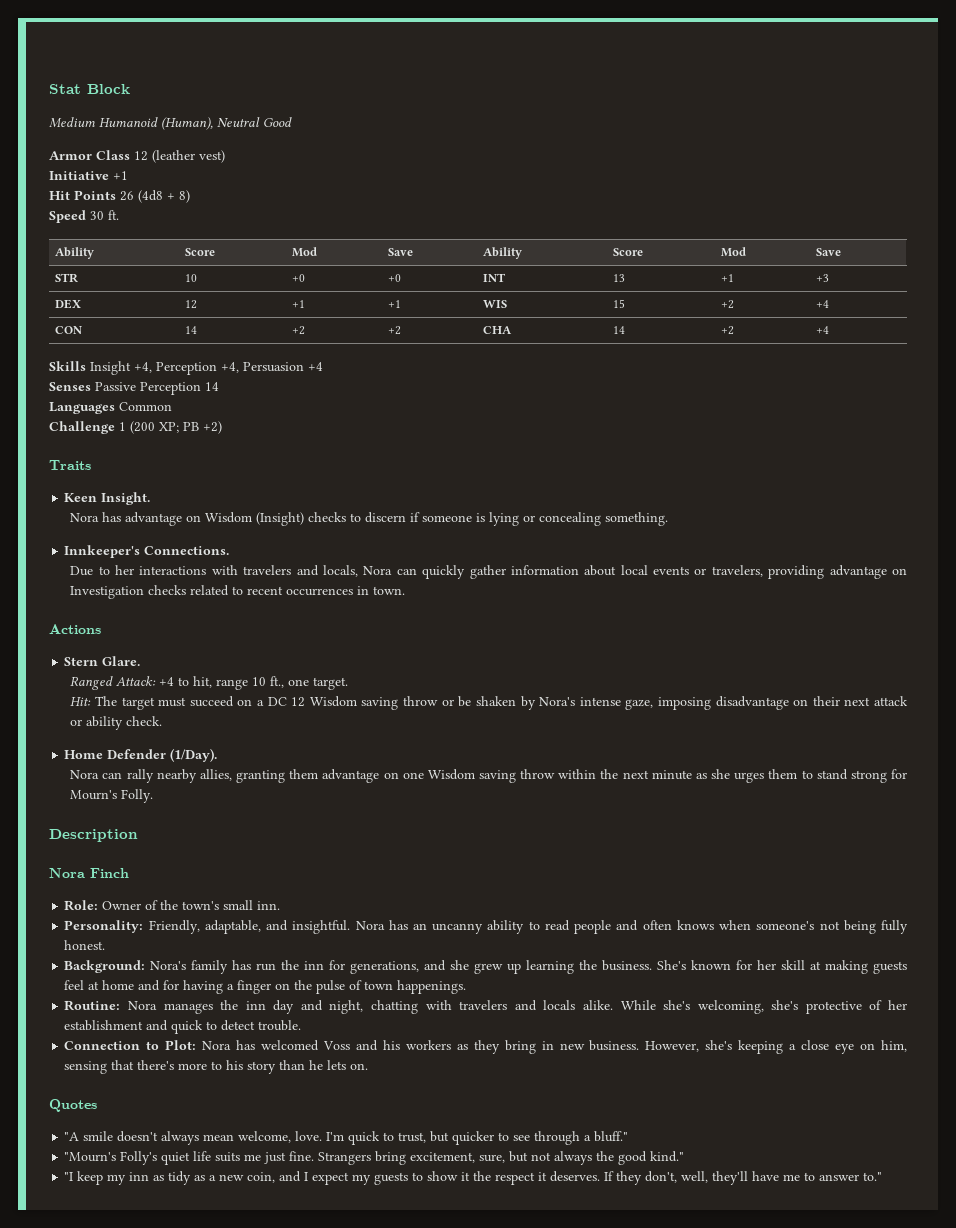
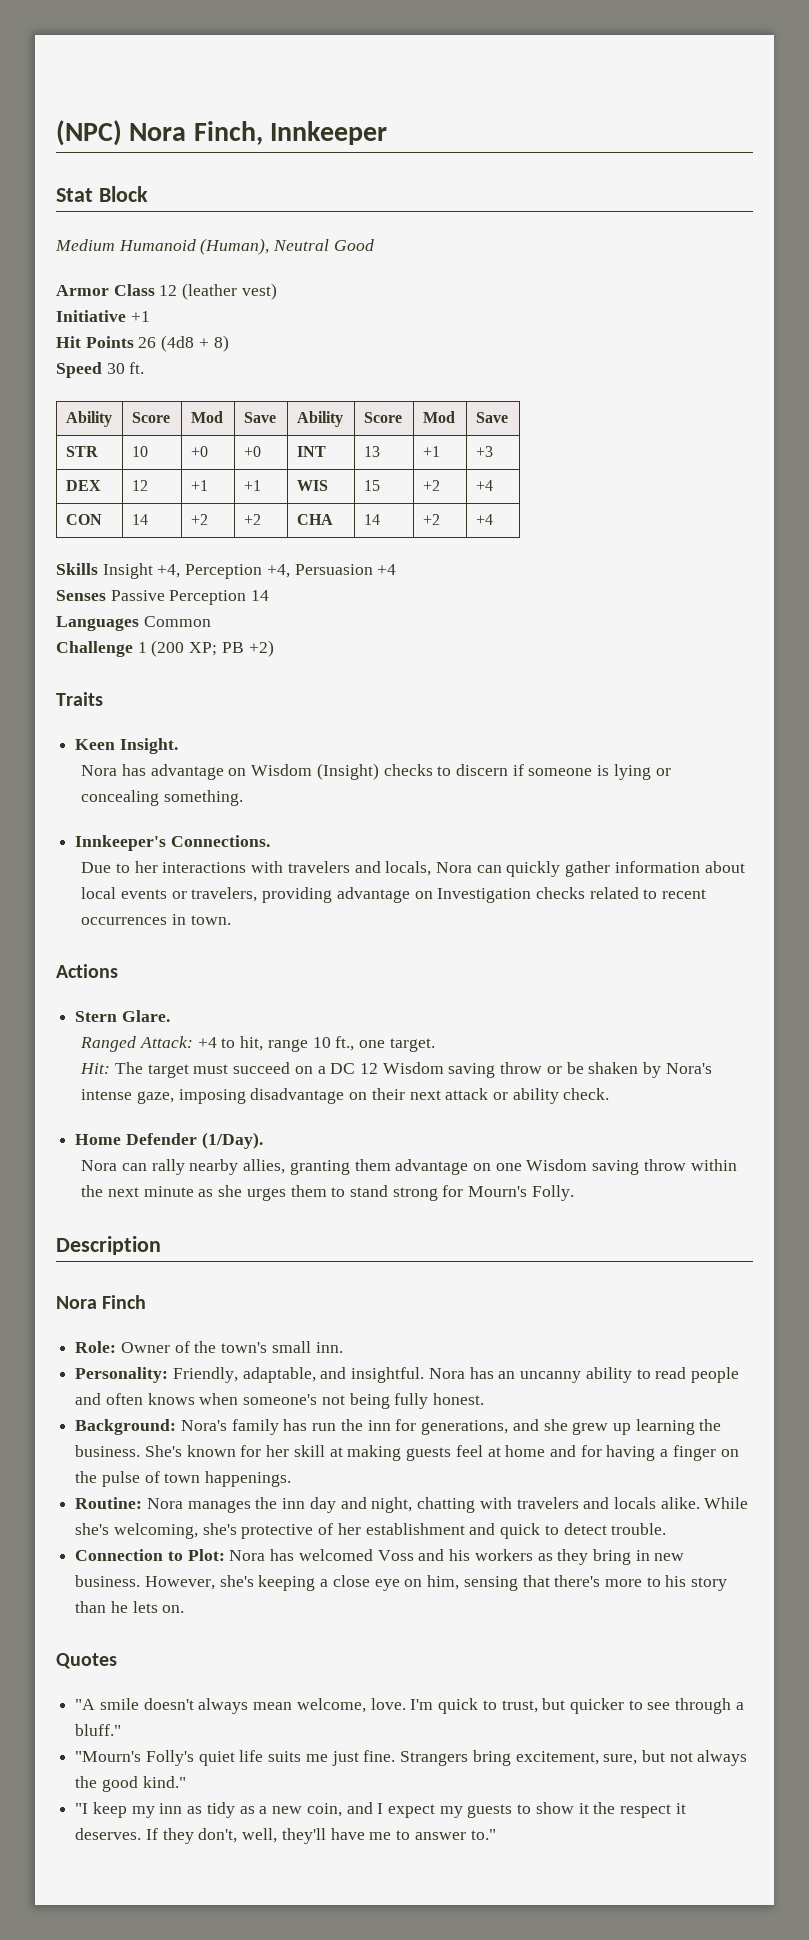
(49, 89) none -> [56,120,388,146] (NPC) Nora Finch, Innkeeper //

